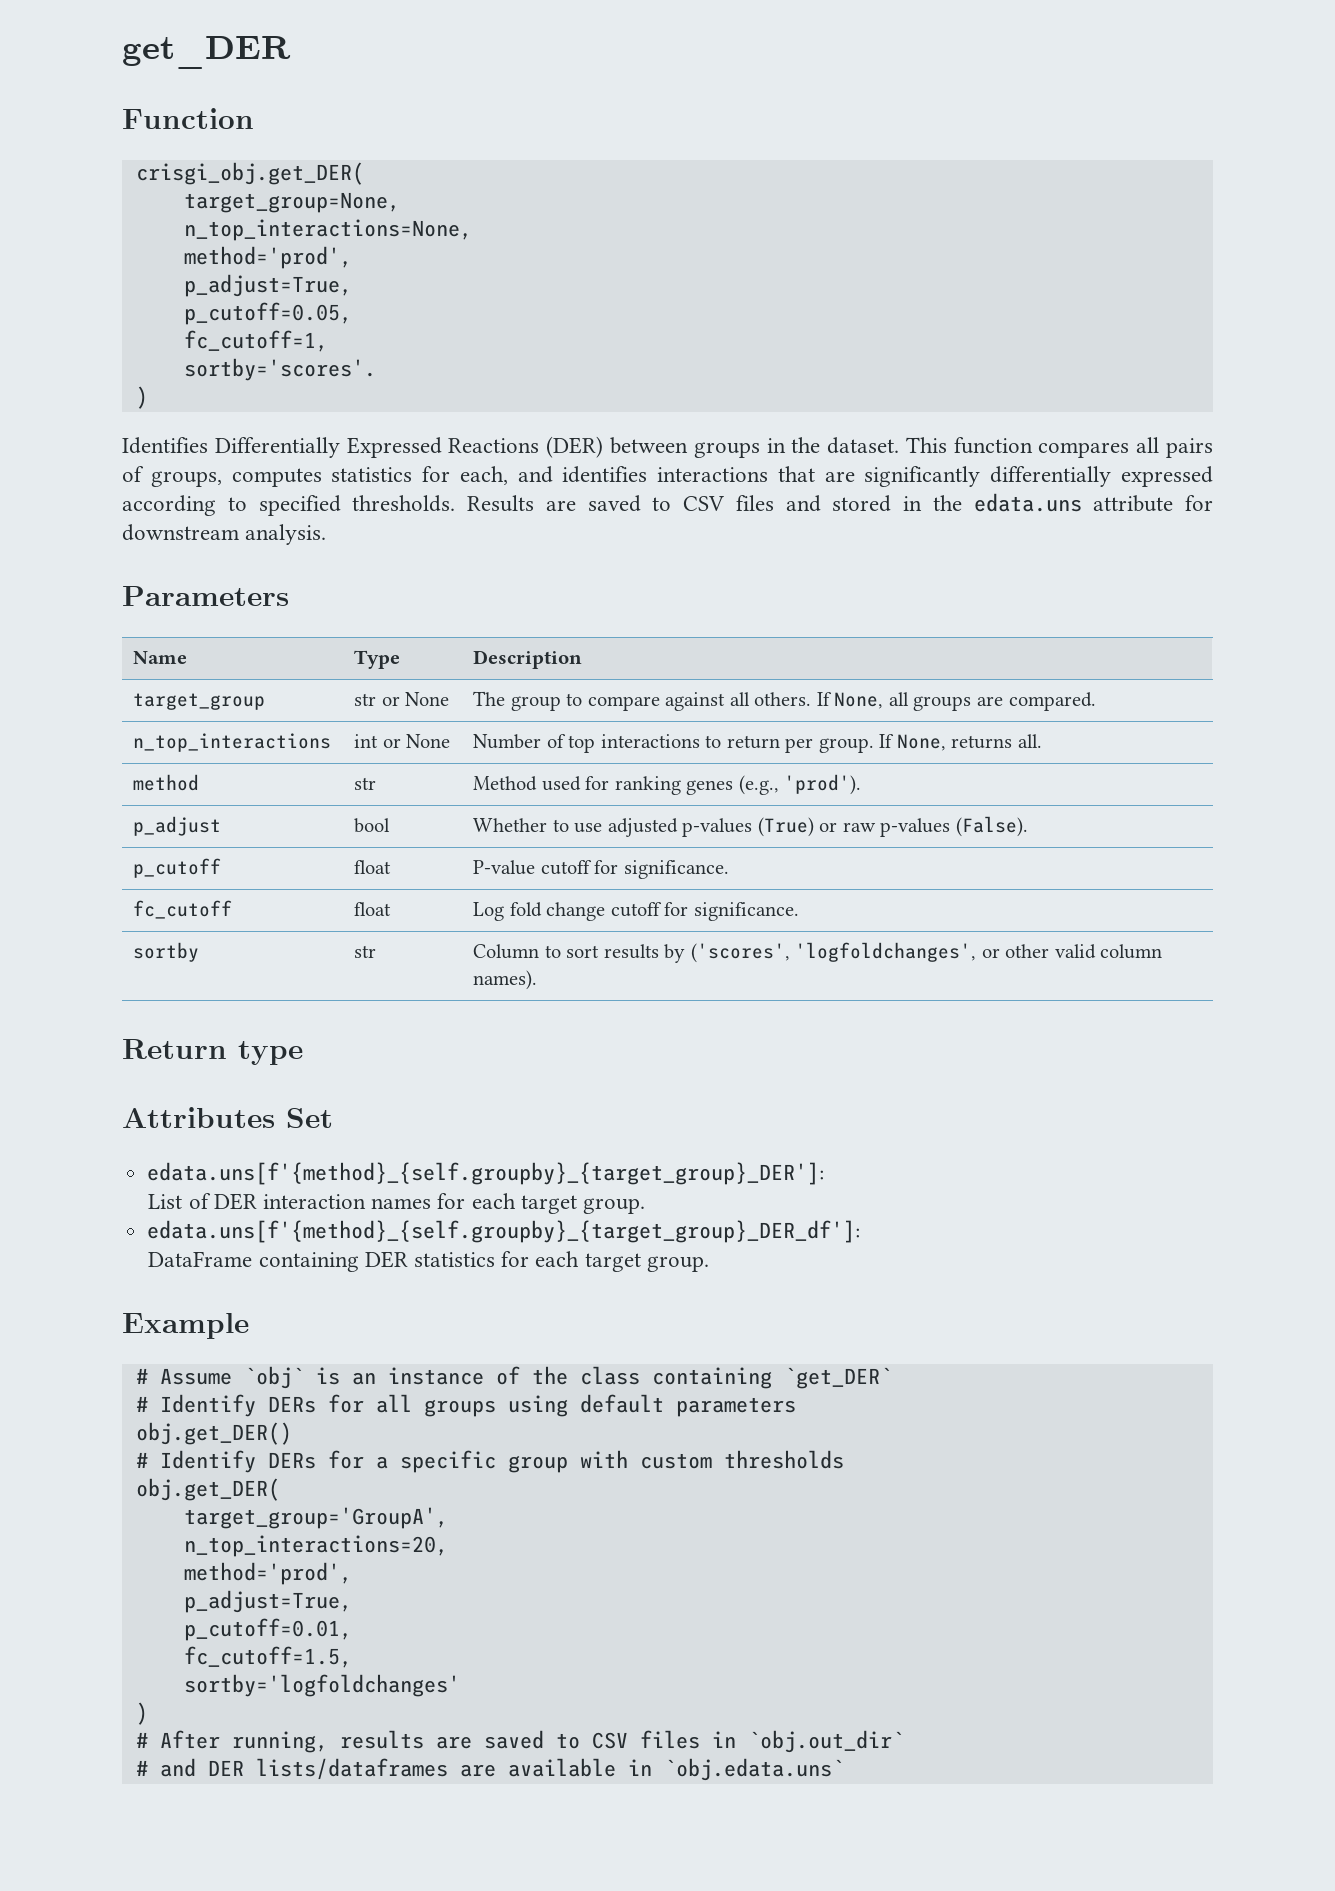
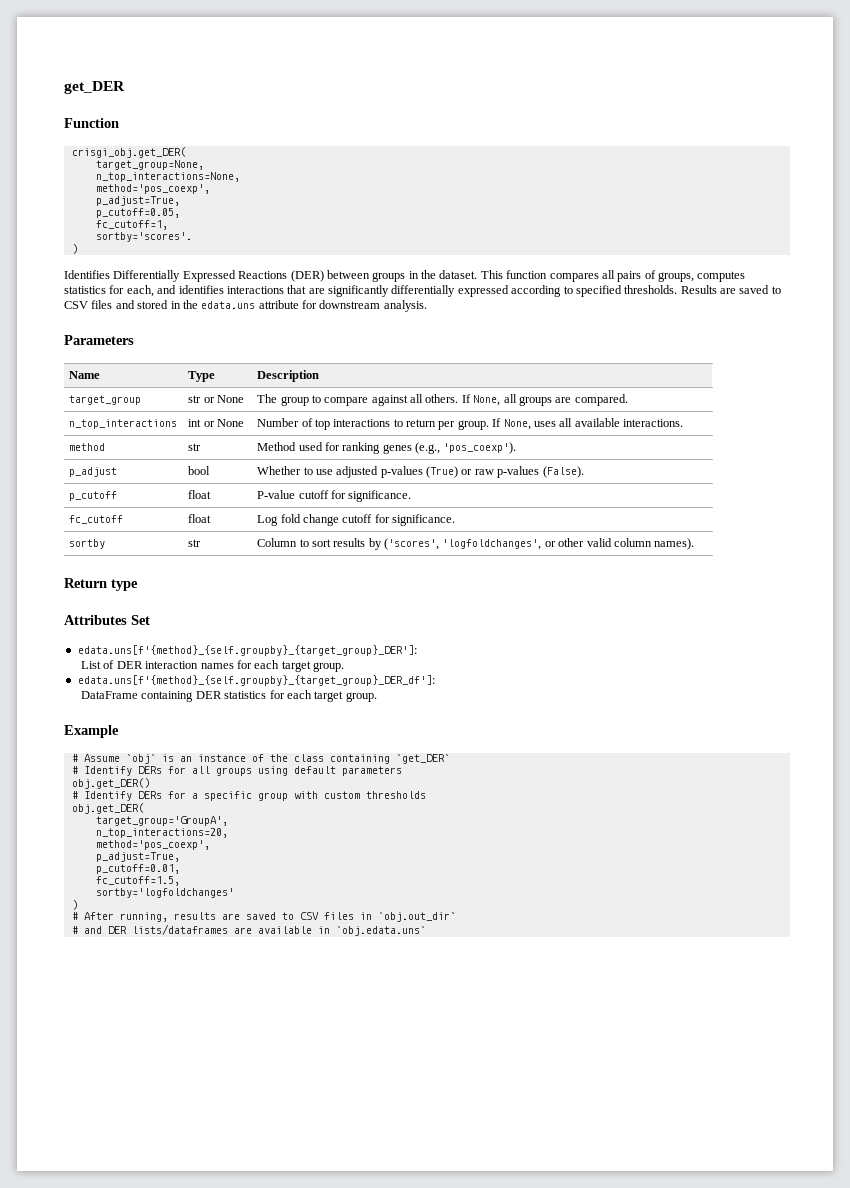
[183,246,352,269] method='prod', -> [95,184,210,194] method='pos_coexp',
[951,734,1042,749] returns all. -> [533,418,684,427] uses all available interactions.
[784,774,862,795] 'prod'). -> [443,442,517,454] 'pos_coexp').
[183,1562,352,1585] method='prod', -> [95,840,210,850] method='pos_coexp',

